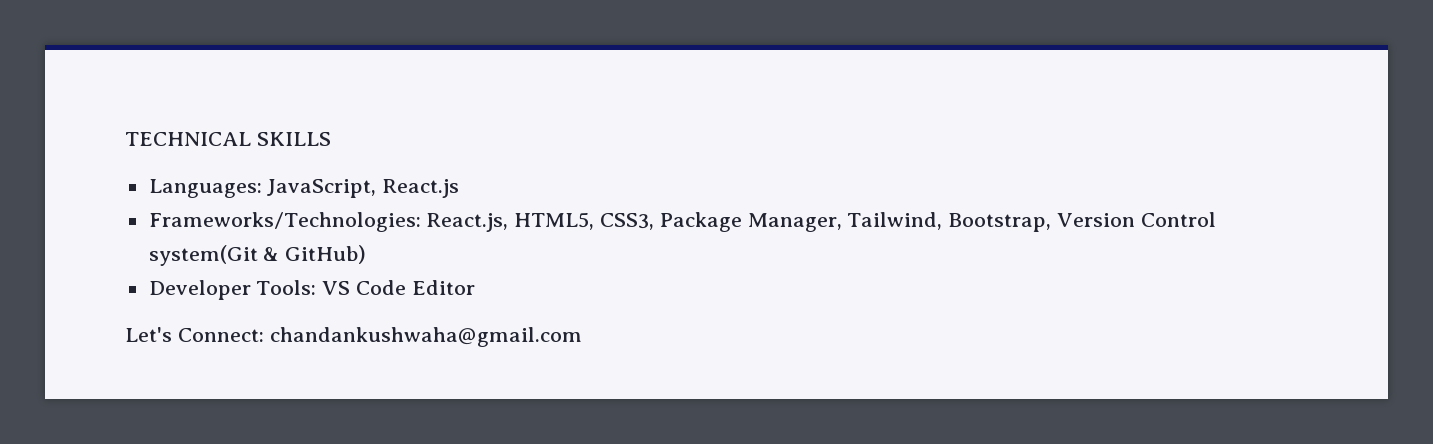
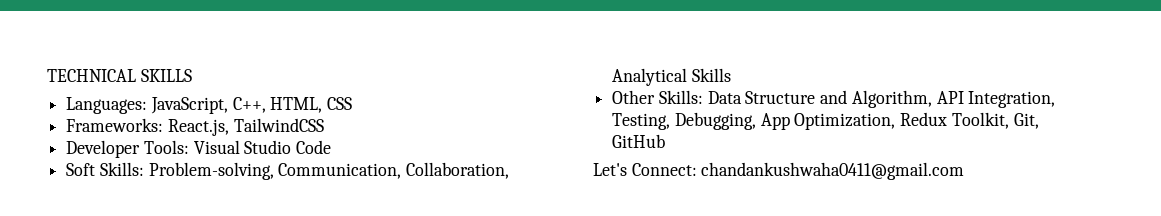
[382,179,460,198] [148,212,1216,232] [148,245,367,266] React.js // Frameworks/Technologies: React.js, HTML5, CSS3, Package Manager, Tailwind, Bootstrap, Version Control system(Git & GitHub) -> [232,97,353,113] [66,118,324,136] C++, HTML, CSS // Frameworks: React.js, TailwindCSS
[322,281,351,295] VS -> [193,140,292,154] Visual Studio
[411,280,475,295] Editor -> [66,162,510,180] [612,68,731,86] [612,90,1056,108] [612,112,1039,130] [612,134,666,148] // Soft Skills: Problem-solving, Communication, Collaboration, Analytical Skills // Other Skills: Data Structure and Algorithm, API Integration, Testing, Debugging, App Optimization, Redux Toolkit, Git, GitHub
[269,327,582,347] chandankushwaha@gmail.com -> [701,162,965,180] chandankushwaha0411@gmail.com

